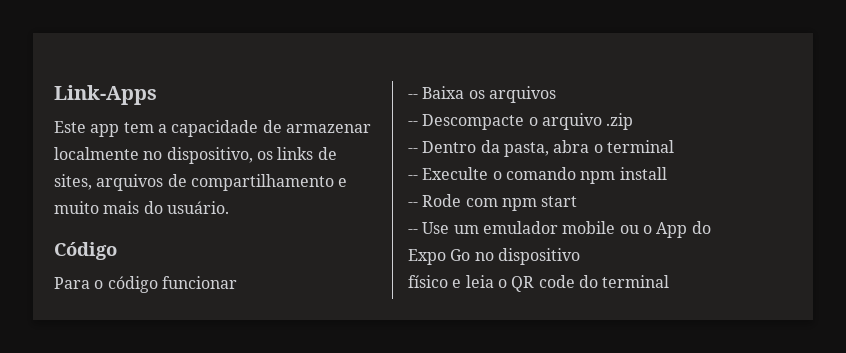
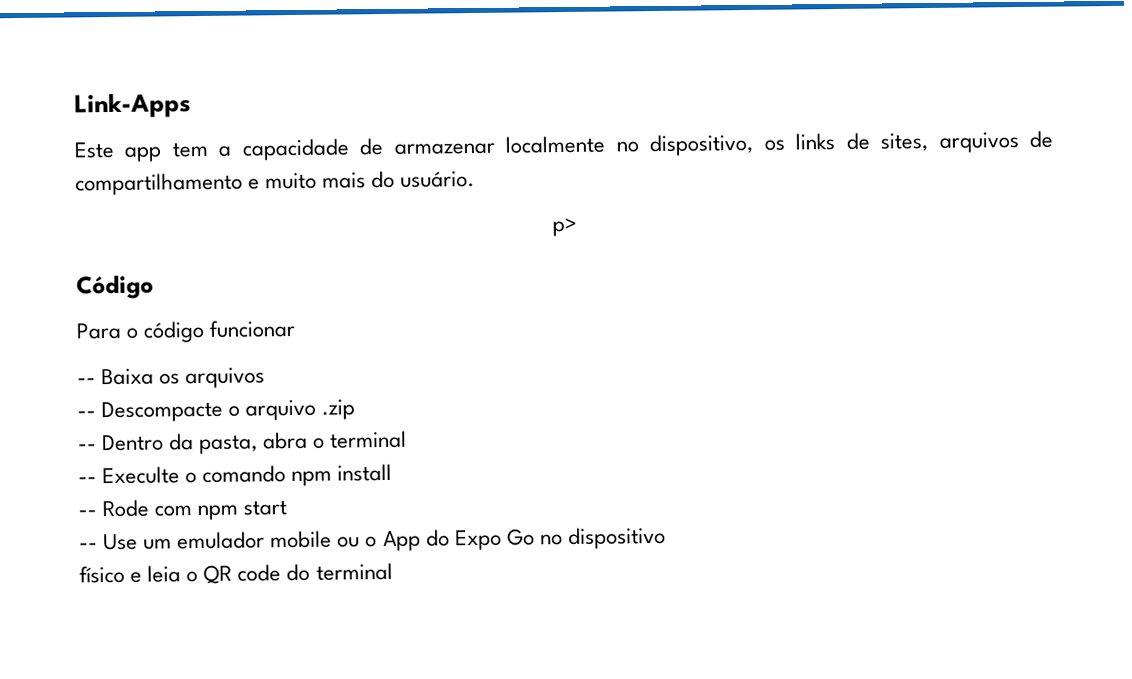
(229, 207) none -> [552,217,577,237] // p>

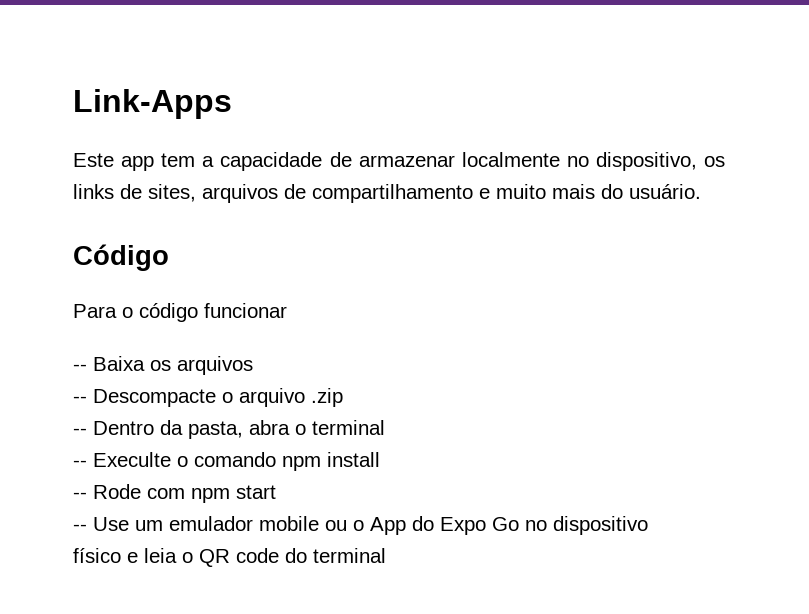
[552,217,577,237] // p> -> (701, 191) none

